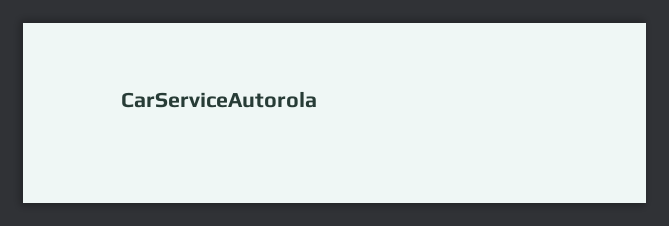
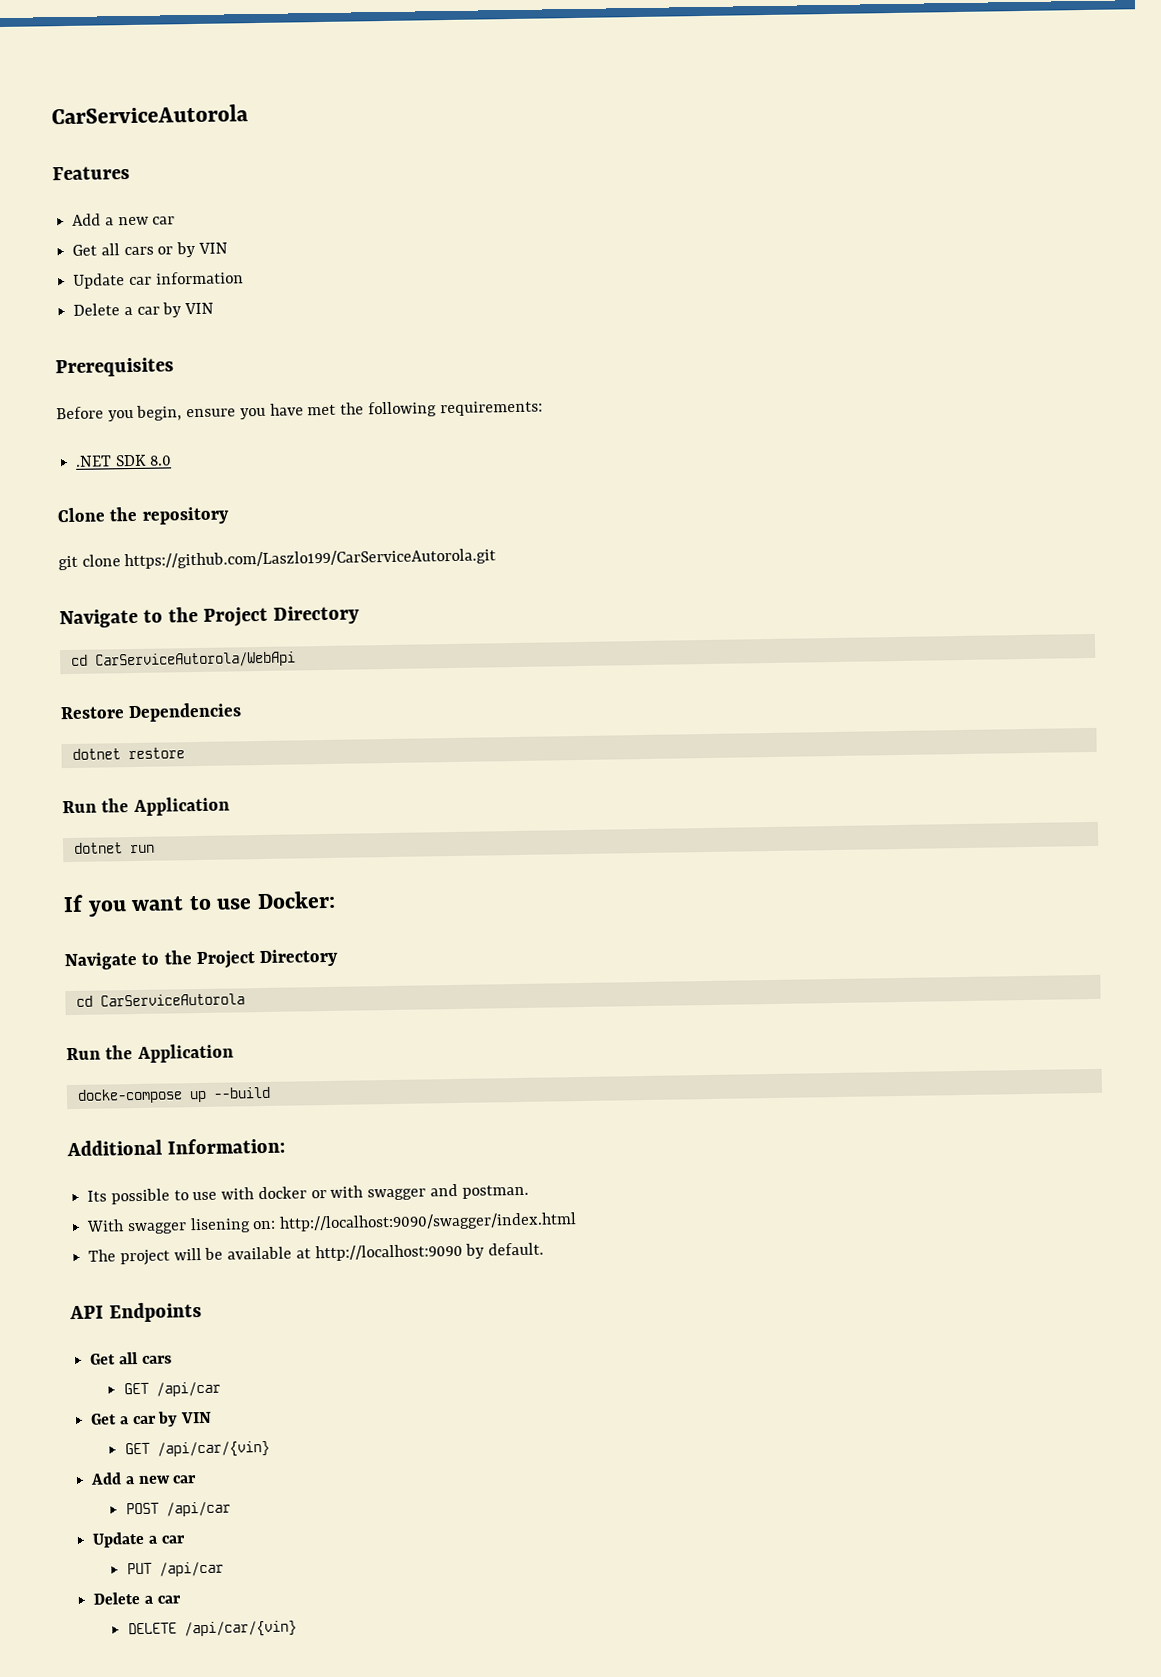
[121,91,317,108] CarServiceAutorola -> [51,104,249,125] [52,166,130,181] [72,213,176,226] [72,241,228,258] [73,271,244,289] [73,302,215,318] [55,357,174,378] [56,400,543,422] [75,454,172,467] [57,506,230,525] [58,548,497,571] [59,605,360,629] [70,651,296,669] [60,702,243,723] [71,747,185,760] [62,796,230,817] [73,842,155,854] [63,890,337,917] [64,948,339,971] [75,993,245,1007] [66,1043,234,1064] [76,1086,271,1104] [66,1137,285,1157] [87,1183,529,1205] [86,1212,578,1235] [88,1242,545,1266] [69,1302,202,1323] [90,1352,172,1365] [123,1381,221,1397] [90,1411,213,1427] [124,1440,270,1458] [90,1472,198,1485] [125,1501,231,1517] [92,1531,186,1548] [126,1561,224,1577] [93,1591,181,1605] [127,1620,297,1638] CarServiceAutorola // Features // Add a new car // Get all cars or by VIN // Update car information // Delete a car by VIN // Prerequisites // Before you begin, ensure you have met the following requirements: // .NET SDK 8.0 // Clone the repository // git clone https://github.com/Laszlo199/CarServiceAutorola.git // Navigate to the Project Directory // cd CarServiceAutorola/WebApi // Restore Dependencies // dotnet restore // Run the Application // dotnet run // If you want to use Docker: // Navigate to the Project Directory // cd CarServiceAutorola // Run the Application // docke-compose up --build // Additional Information: // Its possible to use with docker or with swagger and postman. // With swagger lisening on: http://localhost:9090/swagger/index.html // The project will be available at http://localhost:9090 by default. // API Endpoints // Get all cars // GET /api/car // Get a car by VIN // GET /api/car/{vin} // Add a new car // POST /api/car // Update a car // PUT /api/car // Delete a car // DELETE /api/car/{vin}

